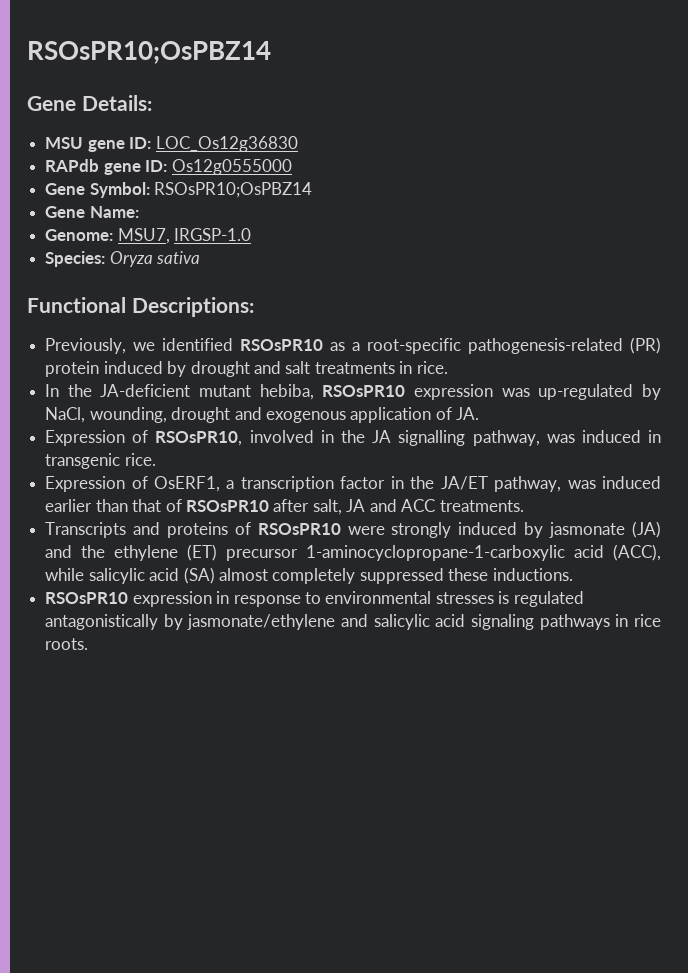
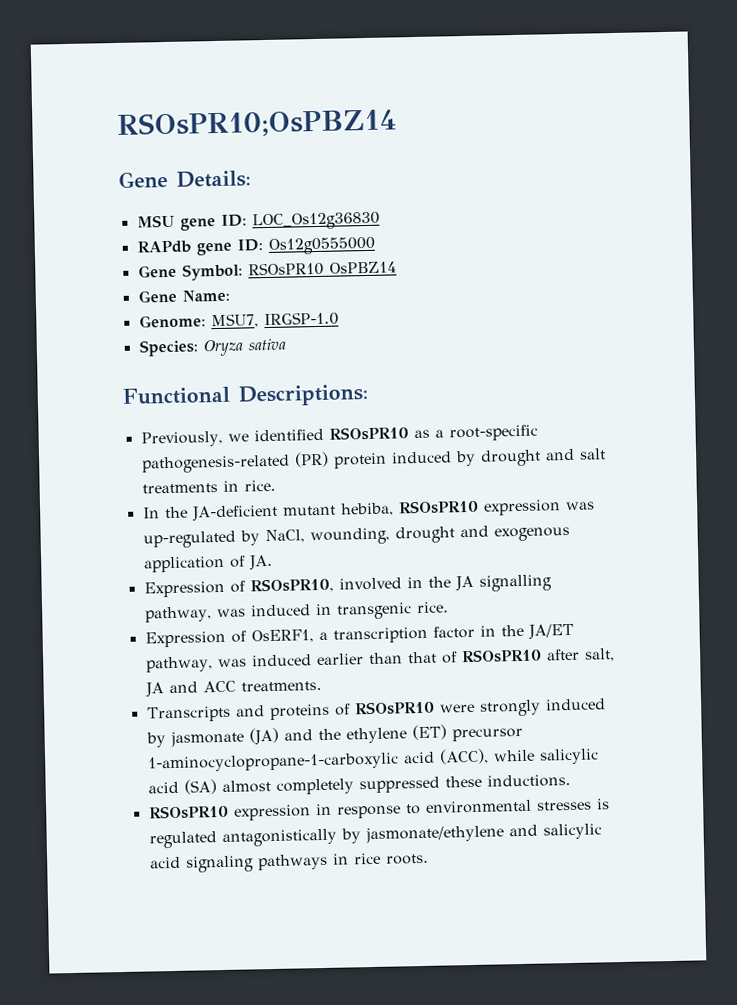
[154,182,313,198] RSOsPR10;OsPBZ14 -> [247,261,397,277] RSOsPR10 OsPBZ14

